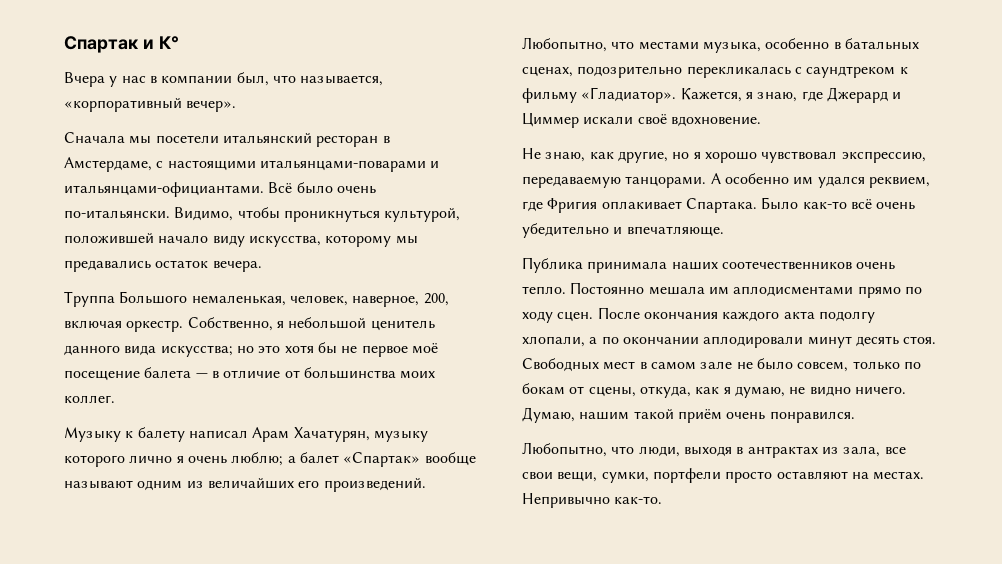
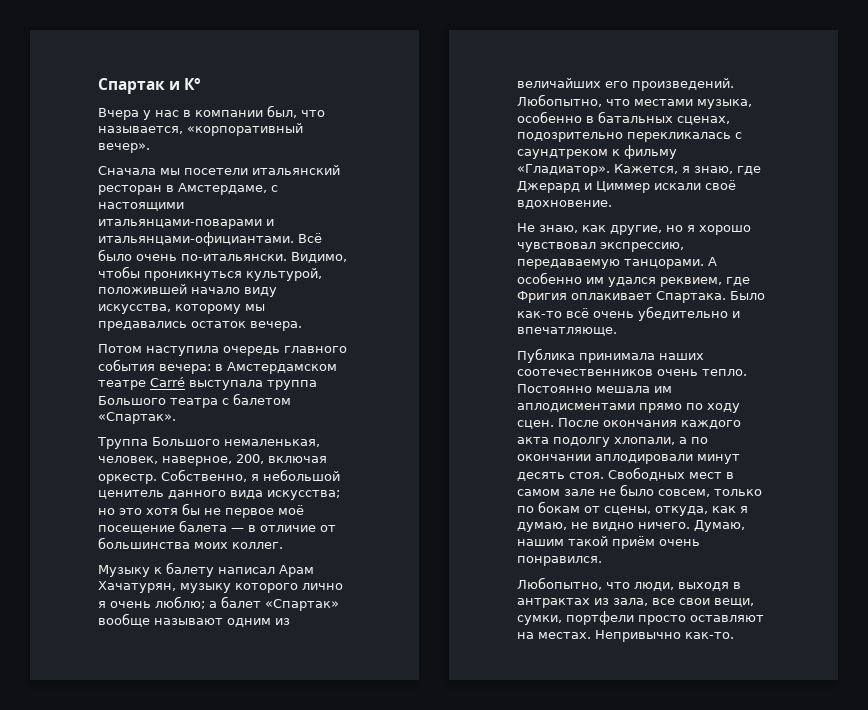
(262, 266) none -> [98,344,347,356] [98,359,337,374] [98,377,317,390] [98,393,291,408] [98,412,176,424] // Потом наступила очередь главного события вечера: в Амстердамском театре Carré выступала труппа Большого театра с балетом «Спартак».

